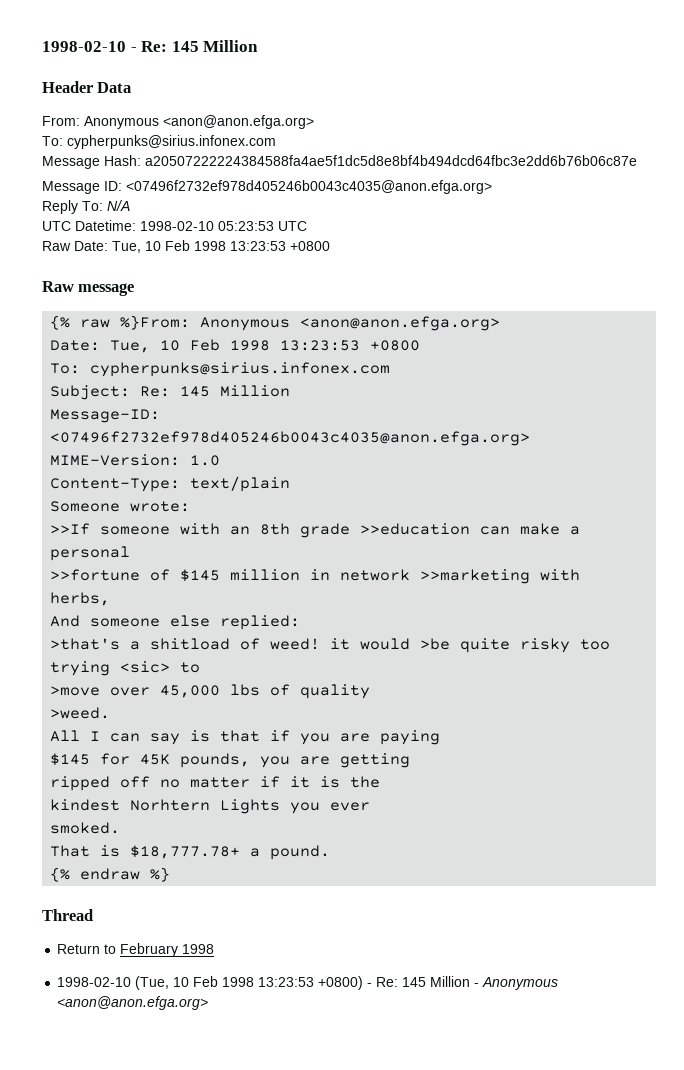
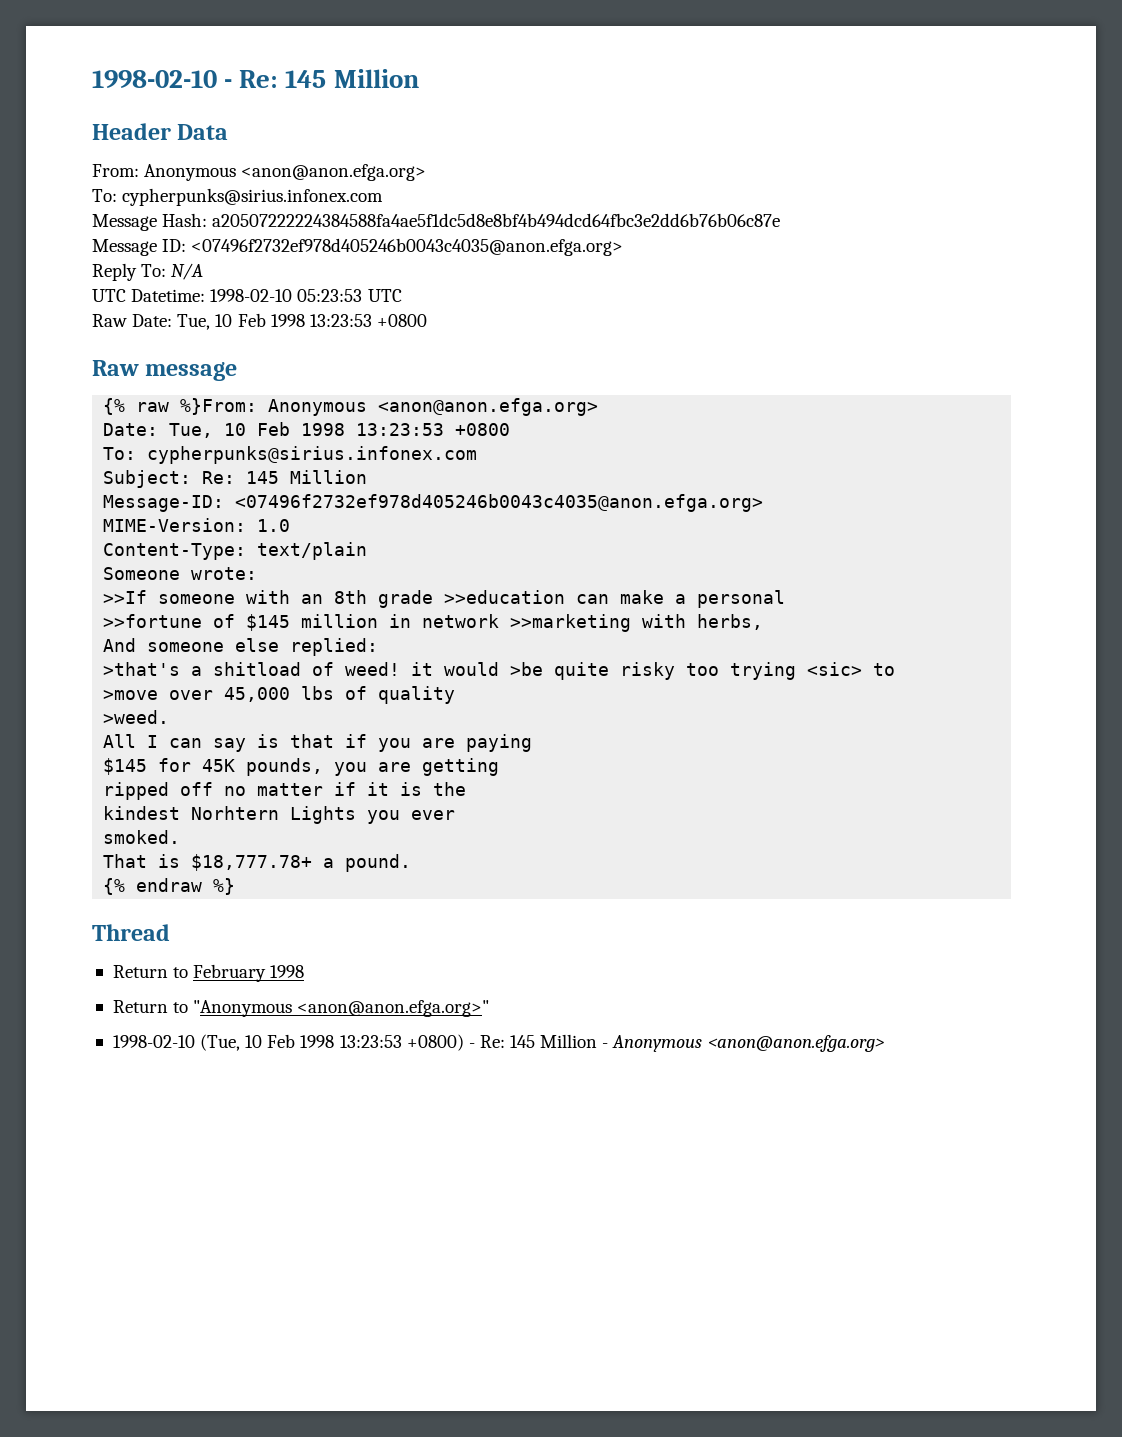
(215, 949) none -> [112,1000,490,1017] // Return to "Anonymous <anon@anon.efga.org>"

